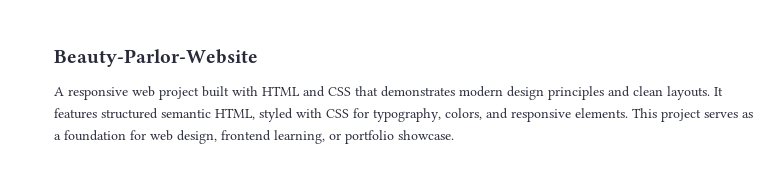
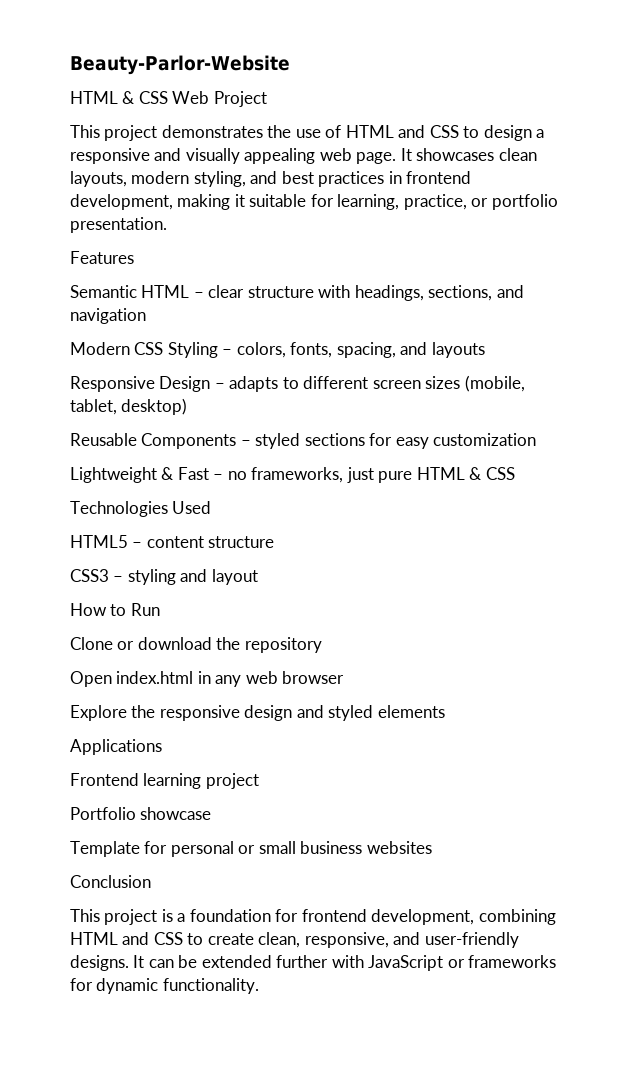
[54,86,723,100] [54,108,753,122] [54,130,454,144] A responsive web project built with HTML and CSS that demonstrates modern design principles and clean layouts. It features structured semantic HTML, styled with CSS for typography, colors, and responsive elements. This project serves as a foundation for web design, frontend learning, or portfolio showcase. -> [70,91,267,107] [70,125,545,141] [70,148,537,164] [70,171,472,187] [70,194,558,210] [70,217,167,233] [70,251,134,264] [70,285,524,301] [70,308,146,324] [70,342,485,358] [70,375,525,392] [70,398,188,415] [70,433,537,449] [70,467,515,483] [70,501,212,517] [70,535,275,548] [70,569,258,585] [70,603,160,616] [70,637,322,653] [70,671,345,687] [70,705,445,721] [70,739,162,755] [70,773,259,789] [70,807,212,820] [70,841,432,857] [70,875,151,888] [70,909,556,925] [70,932,519,948] [70,955,557,971] [70,978,259,994] HTML & CSS Web Project // This project demonstrates the use of HTML and CSS to design a responsive and visually appealing web page. It showcases clean layouts, modern styling, and best practices in frontend development, making it suitable for learning, practice, or portfolio presentation. // Features // Semantic HTML – clear structure with headings, sections, and navigation // Modern CSS Styling – colors, fonts, spacing, and layouts // Responsive Design – adapts to different screen sizes (mobile, tablet, desktop) // Reusable Components – styled sections for easy customization // Lightweight & Fast – no frameworks, just pure HTML & CSS // Technologies Used // HTML5 – content structure // CSS3 – styling and layout // How to Run // Clone or download the repository // Open index.html in any web browser // Explore the responsive design and styled elements // Applications // Frontend learning project // Portfolio showcase // Template for personal or small business websites // Conclusion // This project is a foundation for frontend development, combining HTML and CSS to create clean, responsive, and user-friendly designs. It can be extended further with JavaScript or frameworks for dynamic functionality.

